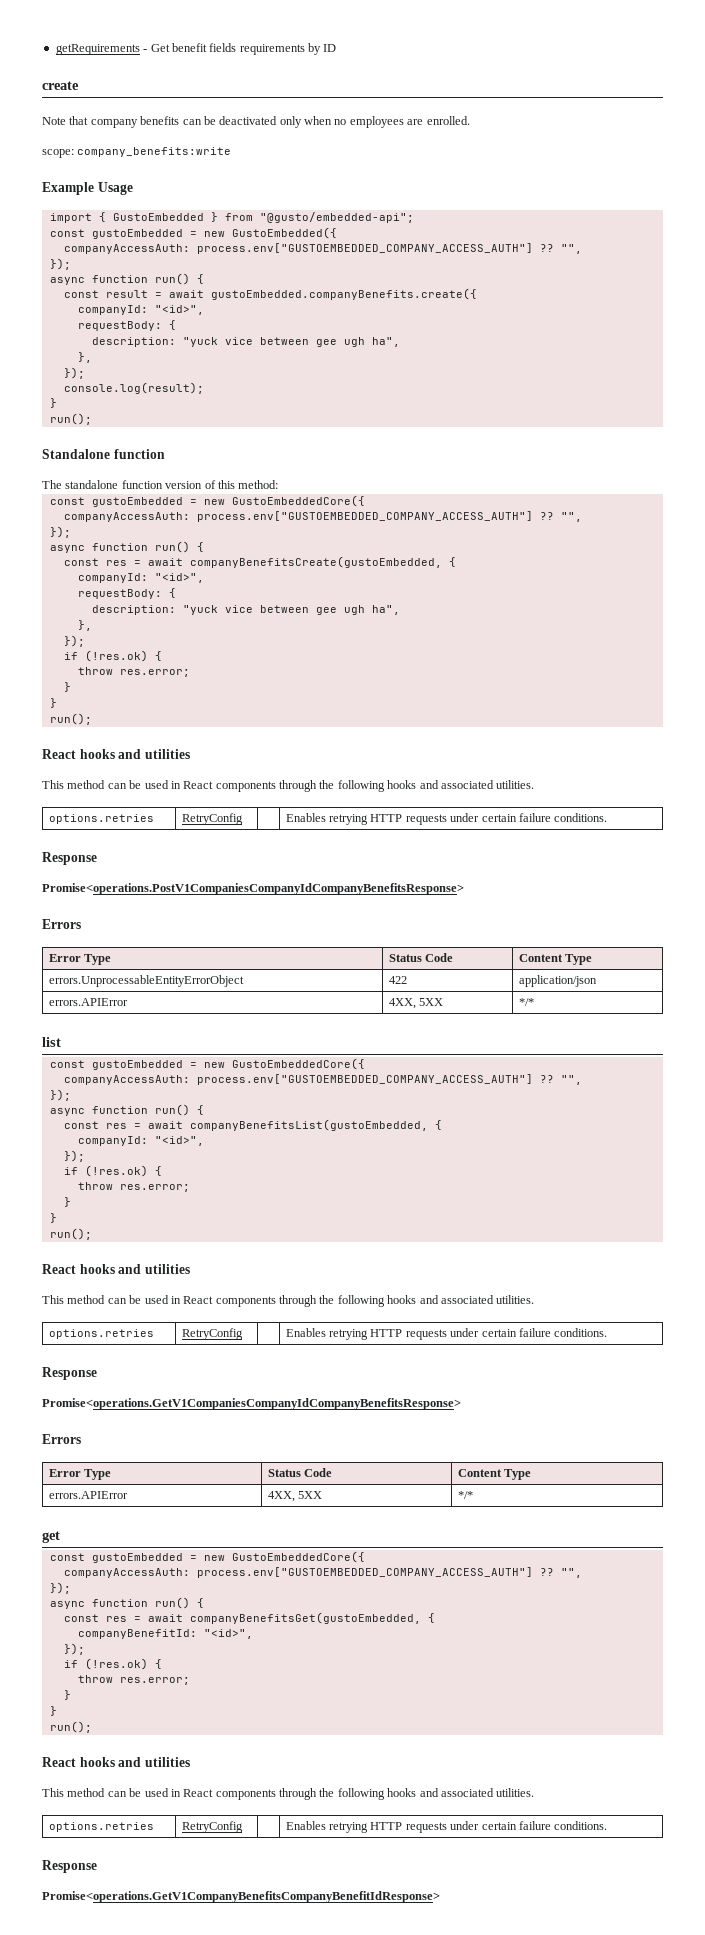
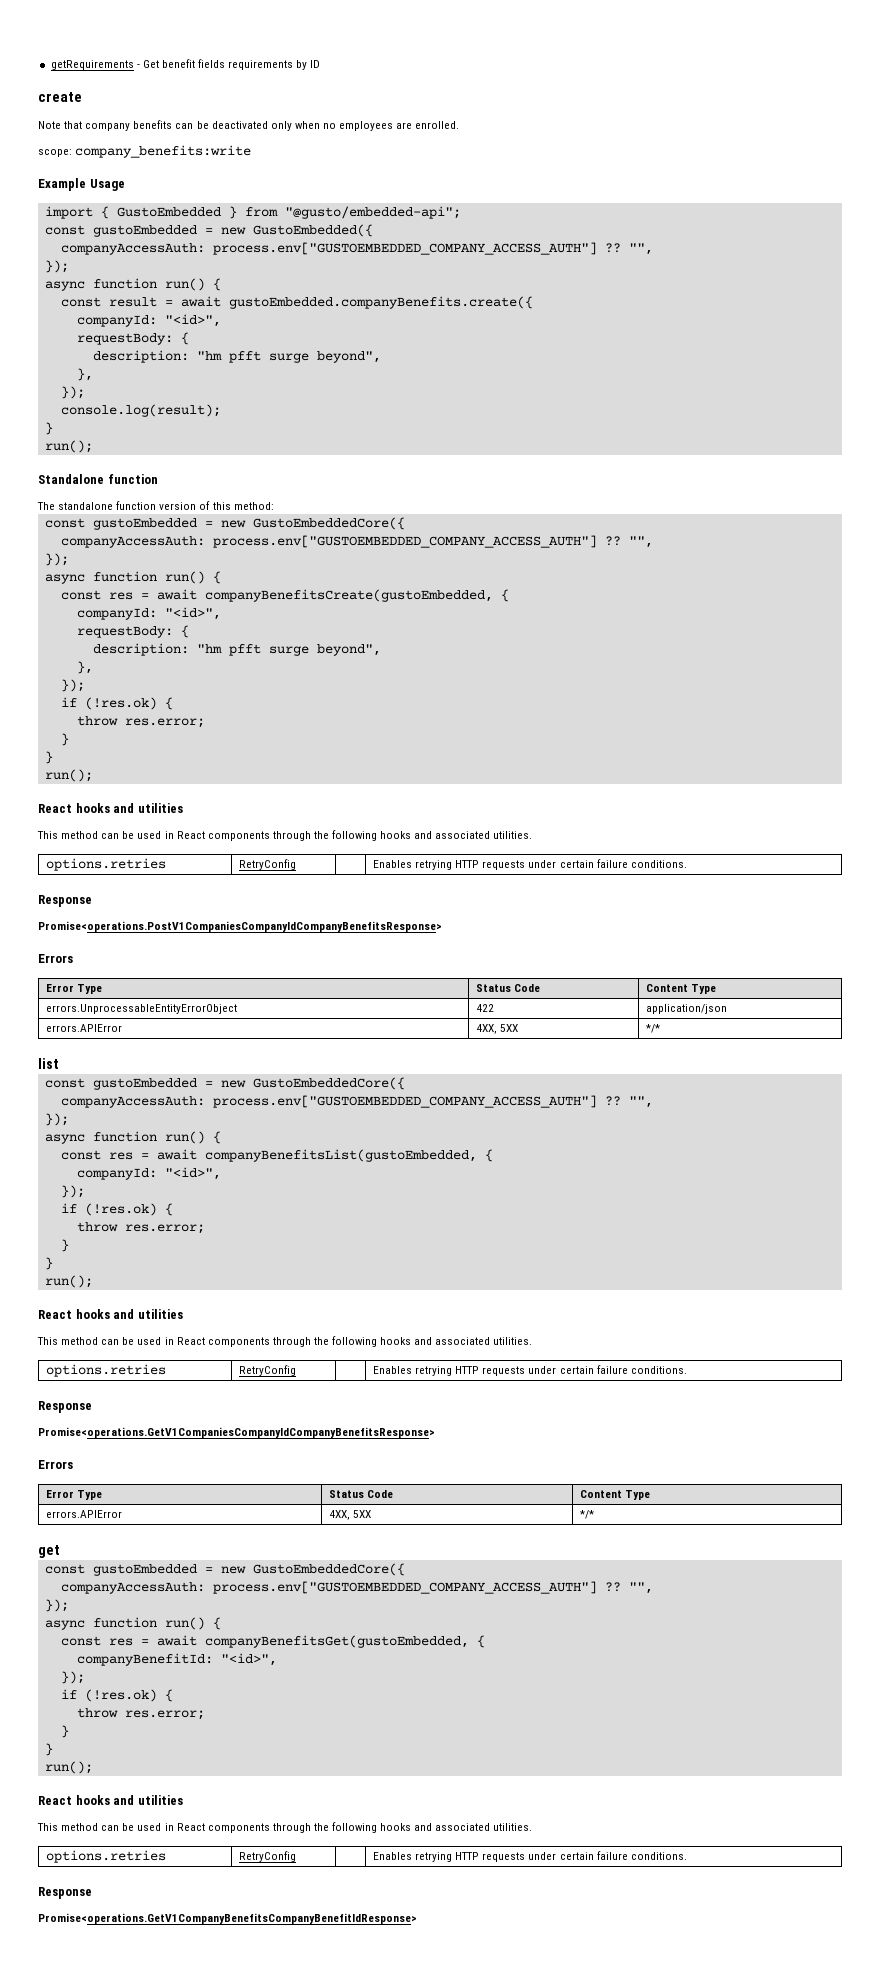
[182,337,400,347] "yuck vice between gee ugh ha", -> [196,351,381,363] "hm pfft surge beyond",
[182,605,400,615] "yuck vice between gee ugh ha", -> [196,644,381,656] "hm pfft surge beyond",

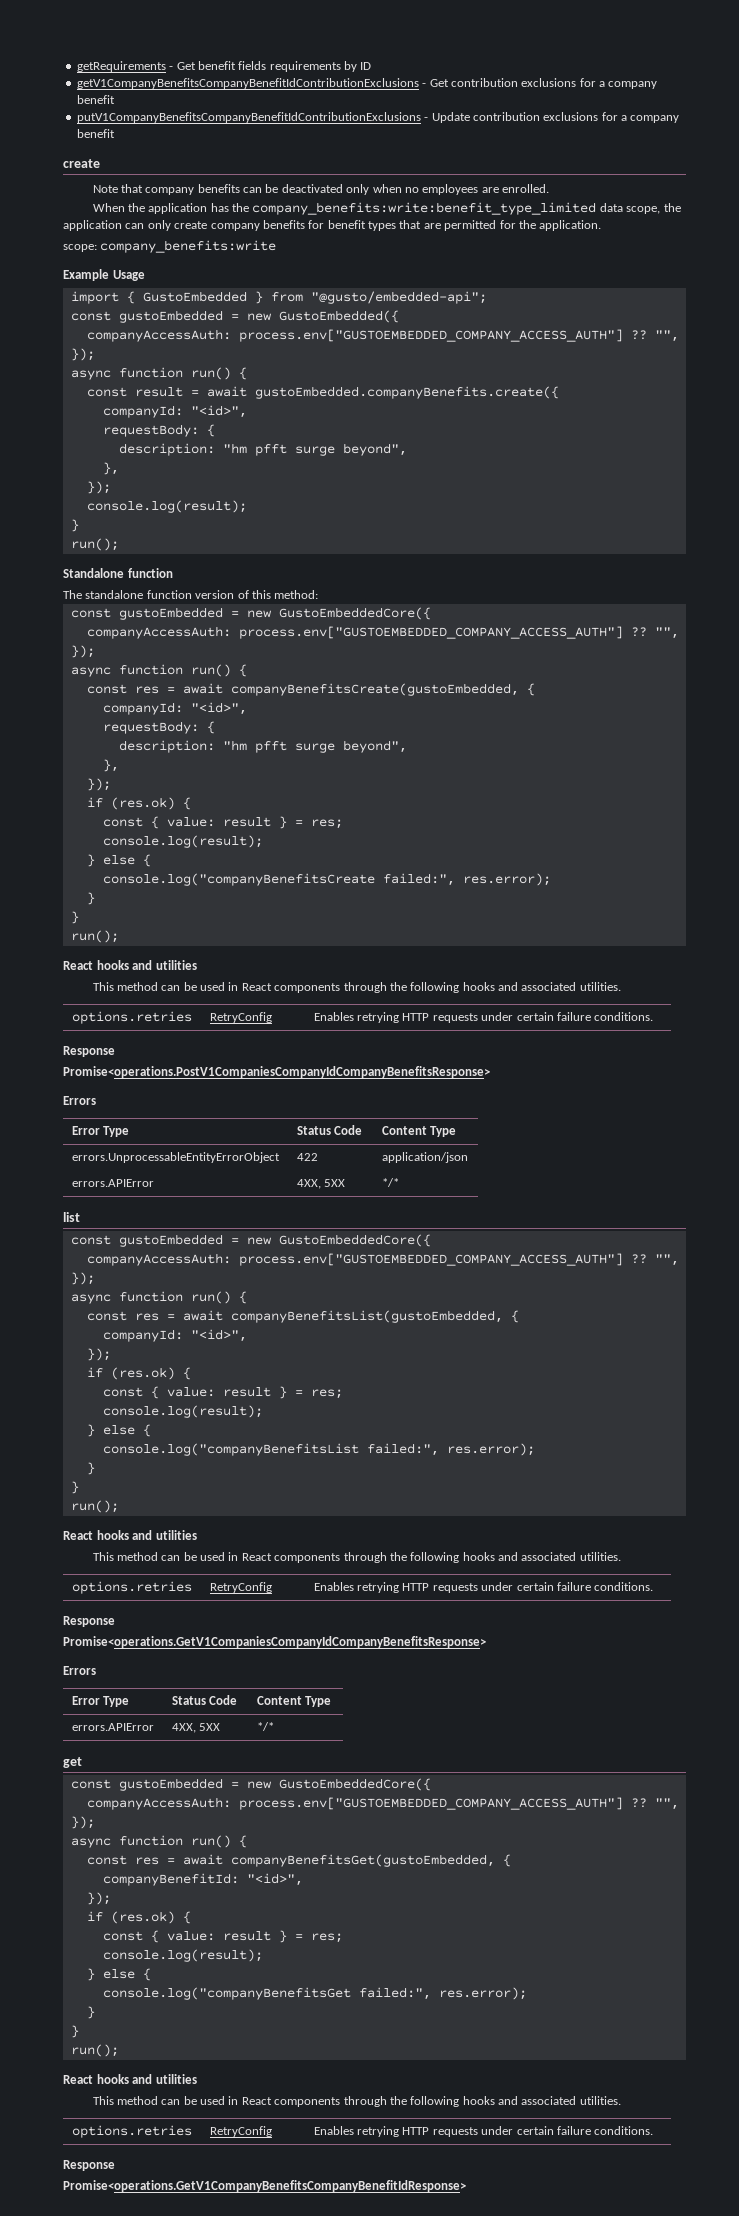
(321, 64) none -> [76,78,658,89] [76,95,115,104] [76,112,680,123] [76,129,115,138] // getV1CompanyBenefitsCompanyBenefitIdContributionExclusions - Get contribution exclusions for a company benefit // putV1CompanyBenefitsCompanyBenefitIdContributionExclusions - Update contribution exclusions for a company benefit
(460, 125) none -> [92,202,681,215] [63,220,602,231] // When the application has the company_benefits:write:benefit_type_limited data scope, the application can only create company benefits for benefit types that are permitted for the application.
[84,697,173,710] [76,716,205,728] (!res.ok) { // throw res.error; -> [110,797,191,810] [102,816,343,829] [102,835,263,848] [86,854,151,867] [102,873,551,886] (res.ok) { // const { value: result } = res; // console.log(result); // } else { // console.log("companyBenefitsCreate failed:", res.error);
[84,1203,173,1216] [76,1222,205,1234] (!res.ok) { // throw res.error; -> [110,1367,191,1380] [102,1386,343,1399] [102,1405,263,1418] [86,1424,151,1437] [102,1443,535,1456] (res.ok) { // const { value: result } = res; // console.log(result); // } else { // console.log("companyBenefitsList failed:", res.error);
[84,1689,173,1702] [76,1708,205,1720] (!res.ok) { // throw res.error; -> [110,1911,191,1924] [102,1930,343,1943] [102,1949,263,1962] [86,1968,151,1981] [102,1987,527,2000] (res.ok) { // const { value: result } = res; // console.log(result); // } else { // console.log("companyBenefitsGet failed:", res.error);

